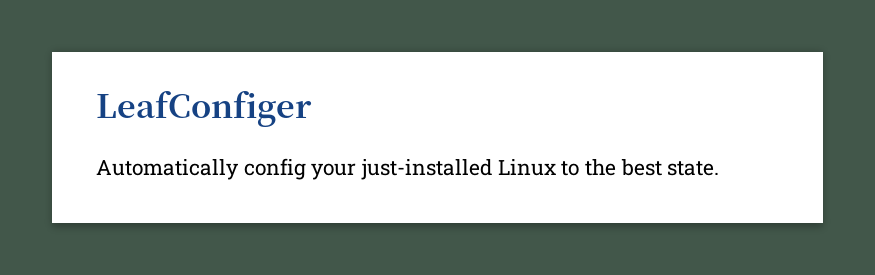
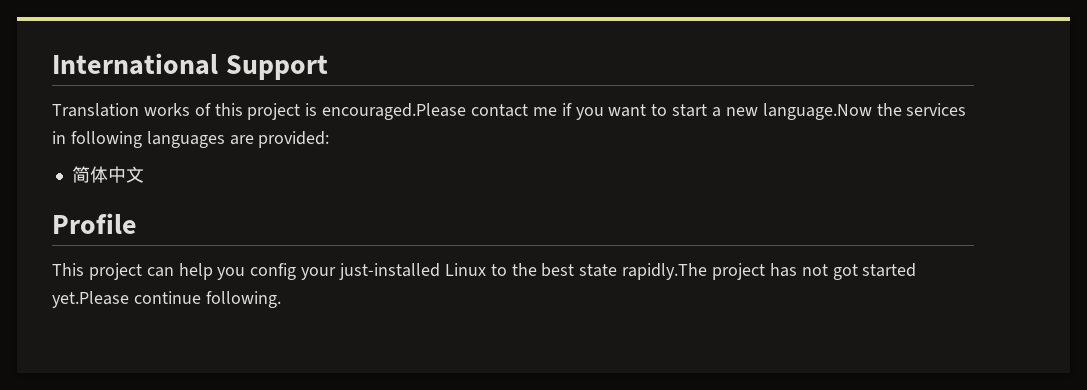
[96,91,312,127] [96,159,239,180] LeafConfiger // Automatically -> [52,53,328,80] [52,103,967,120] [52,131,330,148] [71,166,144,183] [52,213,137,234] [52,263,246,280] International Support // Translation works of this project is encouraged.Please contact me if you want to start a new language.Now the services in following languages are provided: // 简体中文 // Profile // This project can help you
[667,161,720,176] state. -> [579,263,917,280] [52,291,281,308] state rapidly.The project has not got started yet.Please continue following.

